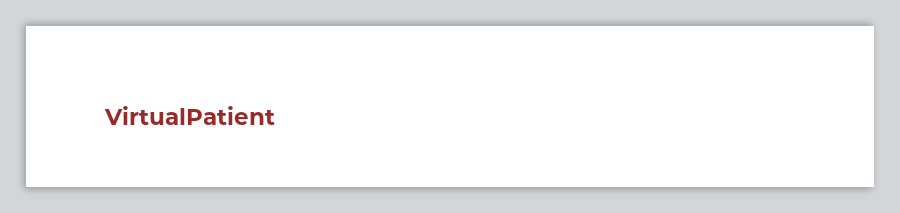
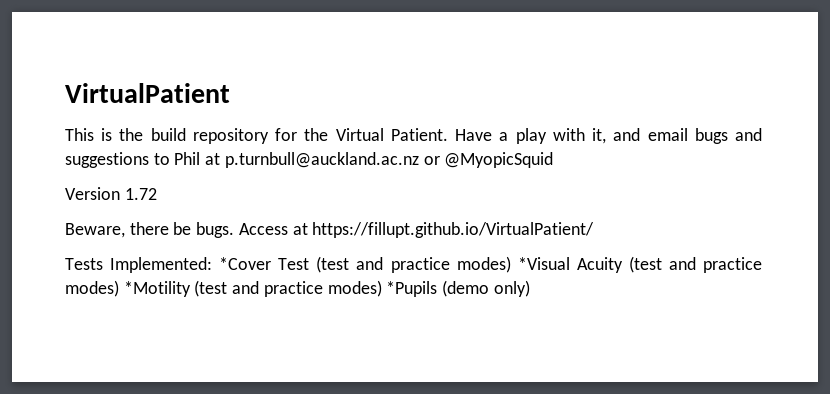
(275, 115) none -> [65,128,763,144] [65,152,554,168] [65,187,157,200] [65,222,595,238] [65,256,763,273] [65,280,530,297] // This is the build repository for the Virtual Patient. Have a play with it, and email bugs and suggestions to Phil at p.turnbull@auckland.ac.nz or @MyopicSquid // Version 1.72 // Beware, there be bugs. Access at https://fillupt.github.io/VirtualPatient/ // Tests Implemented: *Cover Test (test and practice modes) *Visual Acuity (test and practice modes) *Motility (test and practice modes) *Pupils (demo only)

